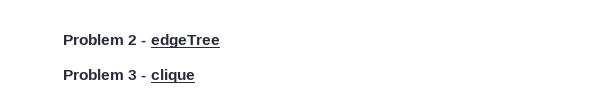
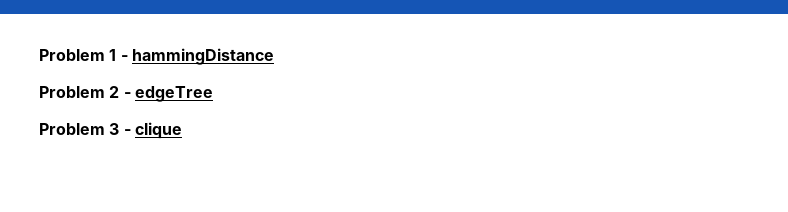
[63,34,124,45] Problem -> [39,48,274,65] [39,86,105,98] Problem 1 - hammingDistance // Problem

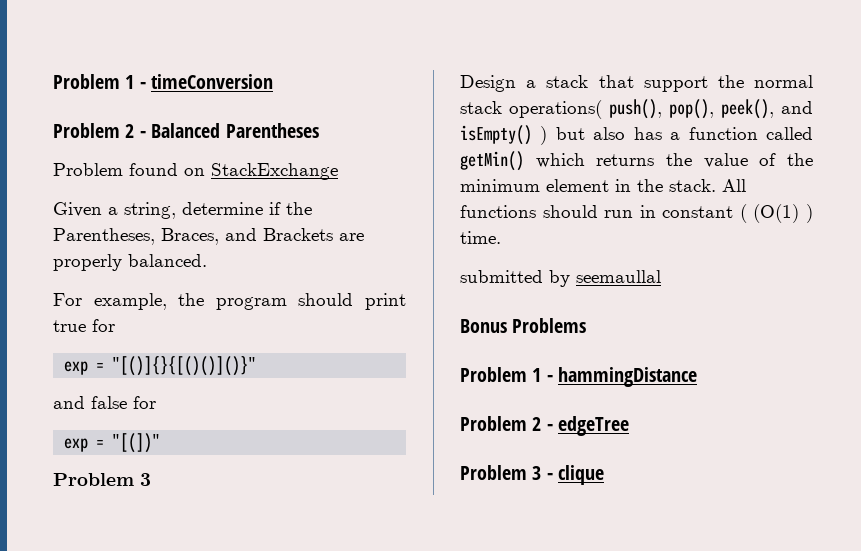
[39,49,128,61] Problem 1 - -> [53,74,274,89] [53,123,319,138] [53,163,338,180] [53,202,312,219] [53,228,364,245] [53,254,207,271] [53,293,406,310] [53,319,115,332] [64,356,257,376] [53,396,156,409] [64,433,161,453] [53,473,151,486] [460,75,813,92] [460,99,813,119] [460,125,813,145] [460,151,813,171] [460,179,746,192] [460,204,813,223] [460,231,501,244] [460,270,661,287] [460,318,587,333] [460,367,553,382] Problem 1 - timeConversion // Problem 2 - Balanced Parentheses // Problem found on StackExchange // Given a string, determine if the Parentheses, Braces, and Brackets are properly balanced. // For example, the program should print true for // exp = "[()]{}{[()()]()}" // and false for // exp = "[(])" // Problem 3 // Design a stack that support the normal stack operations( push(), pop(), peek(), and isEmpty() ) but also has a function called getMin() which returns the value of the minimum element in the stack. All functions should run in constant ( (O(1) ) time. // submitted by seemaullal // Bonus Problems // Problem 1 -

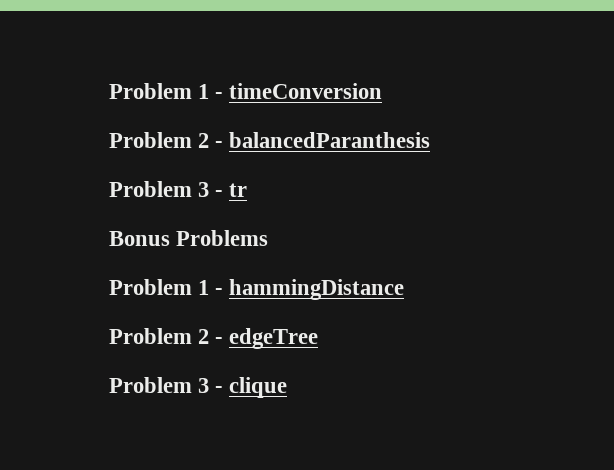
[151,123,319,138] [53,163,338,180] [53,202,312,219] [53,228,364,245] [53,254,207,271] [53,293,406,310] [53,319,115,332] [64,356,257,376] [53,396,156,409] [64,433,161,453] [53,473,151,486] [460,75,813,92] [460,99,813,119] [460,125,813,145] [460,151,813,171] [460,179,746,192] [460,204,813,223] [460,231,501,244] [460,270,661,287] Balanced Parentheses // Problem found on StackExchange // Given a string, determine if the Parentheses, Braces, and Brackets are properly balanced. // For example, the program should print true for // exp = "[()]{}{[()()]()}" // and false for // exp = "[(])" // Problem 3 // Design a stack that support the normal stack operations( push(), pop(), peek(), and isEmpty() ) but also has a function called getMin() which returns the value of the minimum element in the stack. All functions should run in constant ( (O(1) ) time. // submitted by seemaullal -> [229,132,431,148] [109,181,248,197] balancedParanthesis // Problem 3 - tr

